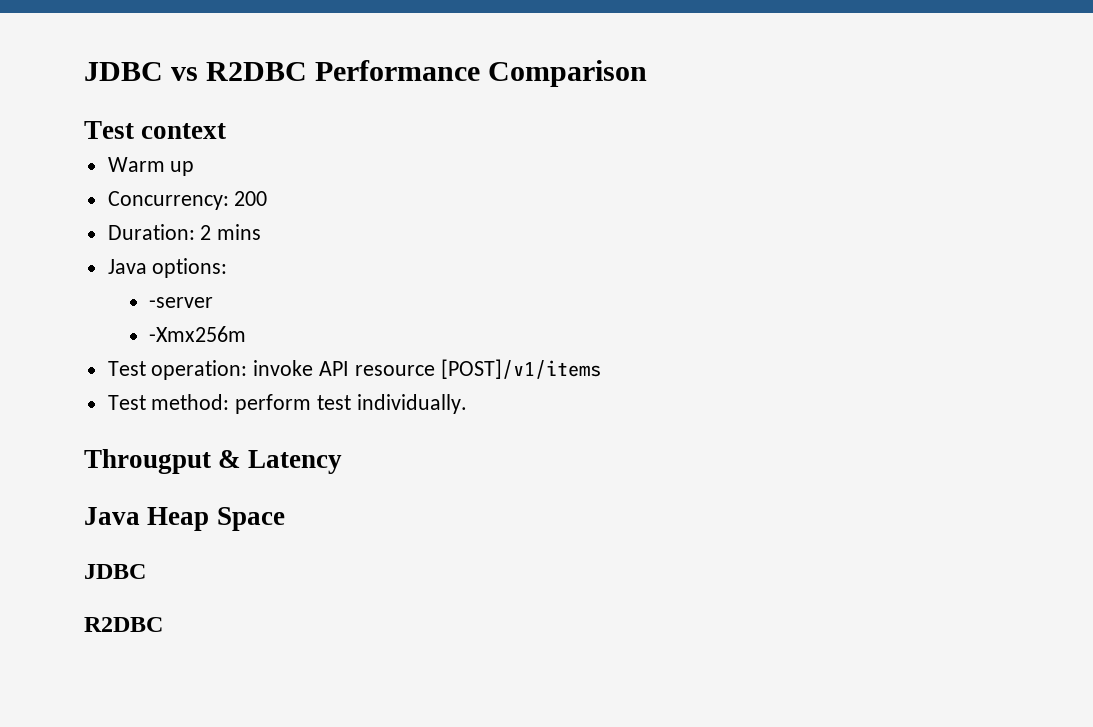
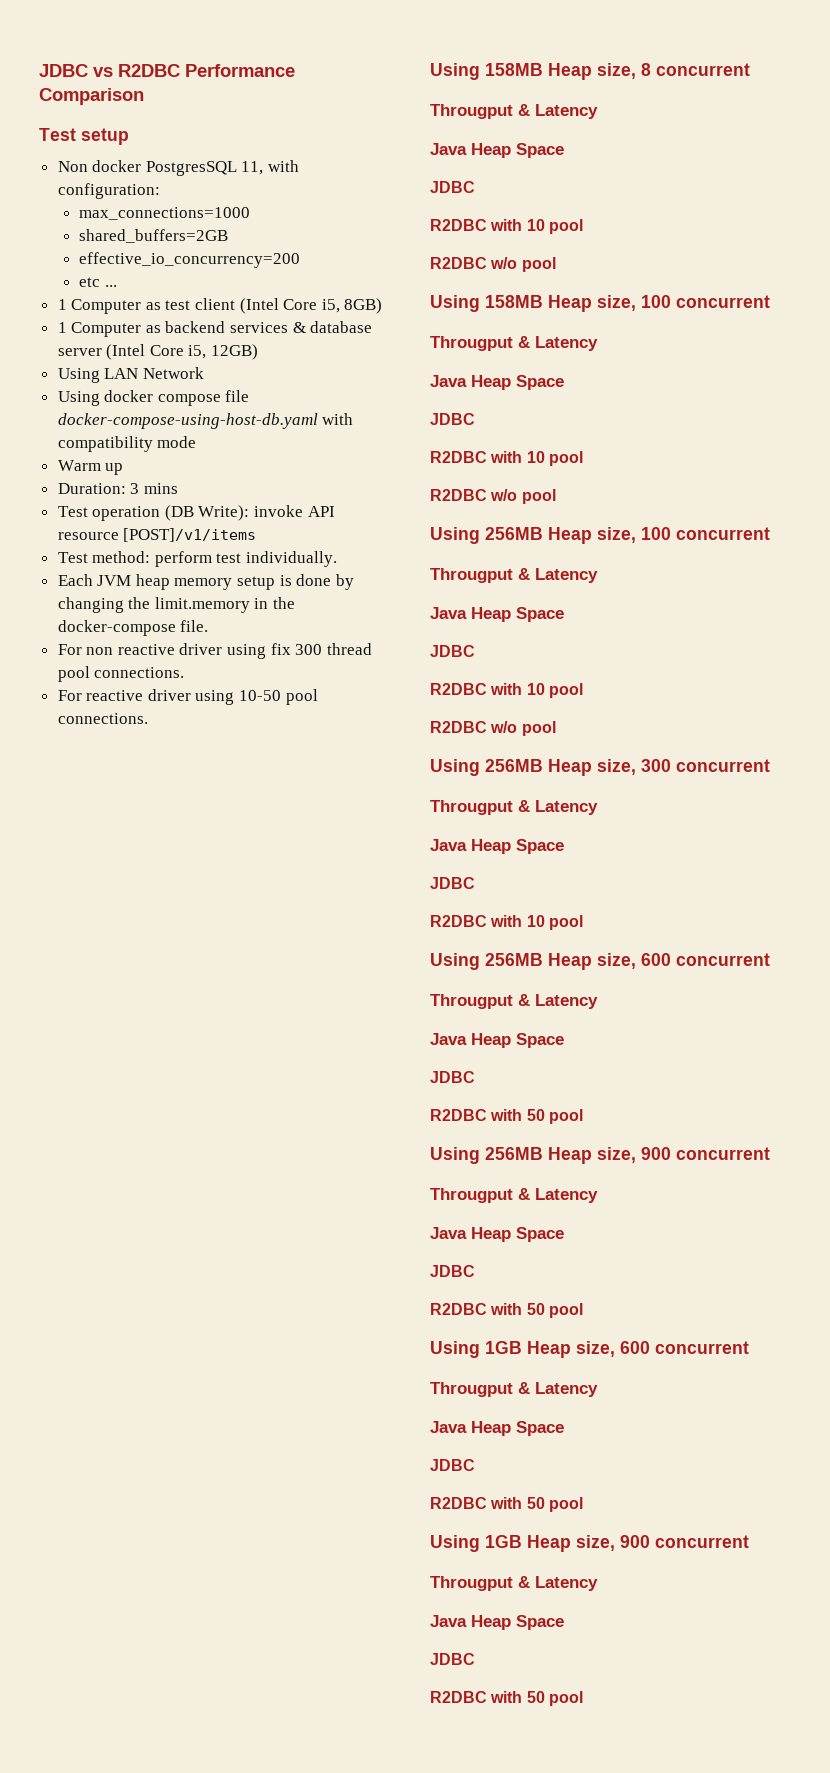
[141,123,227,139] context -> [81,128,129,145] [57,160,300,176] [57,183,160,199] [79,207,251,220] [79,229,229,243] [79,252,301,268] [79,277,118,287] [57,298,383,314] [57,321,373,337] [57,344,259,360] [57,367,204,383] [57,390,250,406] [57,413,354,429] [57,436,197,452] setup // Non docker PostgresSQL 11, with configuration: // max_connections=1000 // shared_buffers=2GB // effective_io_concurrency=200 // etc ... // 1 Computer as test client (Intel Core i5, 8GB) // 1 Computer as backend services & database server (Intel Core i5, 12GB) // Using LAN Network // Using docker compose file docker-compose-using-host-db.yaml with compatibility mode
[107,191,268,210] // Concurrency: 200 -> (124, 469) none
[200,225,212,240] 2 -> [130,483,140,494] 3
[107,258,228,278] [148,297,213,308] [148,326,246,342] [107,360,248,380] Java options: // -server // -Xmx256m // Test operation: -> [57,505,250,521] Test operation (DB Write):
[84,449,342,474] [84,507,285,531] [84,564,146,579] [84,617,163,632] // Througput & Latency // Java Heap Space // JDBC // R2DBC -> [57,574,354,590] [57,597,296,613] [57,620,209,636] [57,643,372,659] [57,666,185,682] [57,689,318,705] [57,713,148,724] [430,63,750,80] [430,104,598,119] [430,143,564,158] [430,181,475,193] [430,219,583,234] [430,257,556,272] [430,295,770,312] [430,336,598,351] [430,375,564,390] [430,413,475,425] [430,451,583,466] [430,489,556,504] [430,527,770,544] [430,568,598,583] [430,607,564,622] [430,645,475,657] [430,683,583,698] [430,721,556,736] [430,759,770,776] [430,800,598,815] [430,839,564,854] [430,877,475,889] [430,915,583,930] [430,953,770,970] [430,994,598,1009] [430,1033,564,1048] [430,1071,475,1083] [430,1109,583,1124] [430,1147,770,1164] [430,1188,598,1203] [430,1227,564,1242] [430,1265,475,1277] [430,1303,583,1318] [430,1341,749,1358] [430,1382,598,1397] [430,1421,564,1436] [430,1459,475,1471] [430,1497,583,1512] [430,1535,749,1552] [430,1576,598,1591] [430,1615,564,1630] [430,1653,475,1665] [430,1691,583,1706] // Each JVM heap memory setup is done by changing the limit.memory in the docker-compose file. // For non reactive driver using fix 300 thread pool connections. // For reactive driver using 10-50 pool connections. // Using 158MB Heap size, 8 concurrent // Througput & Latency // Java Heap Space // JDBC // R2DBC with 10 pool // R2DBC w/o pool // Using 158MB Heap size, 100 concurrent // Througput & Latency // Java Heap Space // JDBC // R2DBC with 10 pool // R2DBC w/o pool // Using 256MB Heap size, 100 concurrent // Througput & Latency // Java Heap Space // JDBC // R2DBC with 10 pool // R2DBC w/o pool // Using 256MB Heap size, 300 concurrent // Througput & Latency // Java Heap Space // JDBC // R2DBC with 10 pool // Using 256MB Heap size, 600 concurrent // Througput & Latency // Java Heap Space // JDBC // R2DBC with 50 pool // Using 256MB Heap size, 900 concurrent // Througput & Latency // Java Heap Space // JDBC // R2DBC with 50 pool // Using 1GB Heap size, 600 concurrent // Througput & Latency // Java Heap Space // JDBC // R2DBC with 50 pool // Using 1GB Heap size, 900 concurrent // Througput & Latency // Java Heap Space // JDBC // R2DBC with 50 pool

